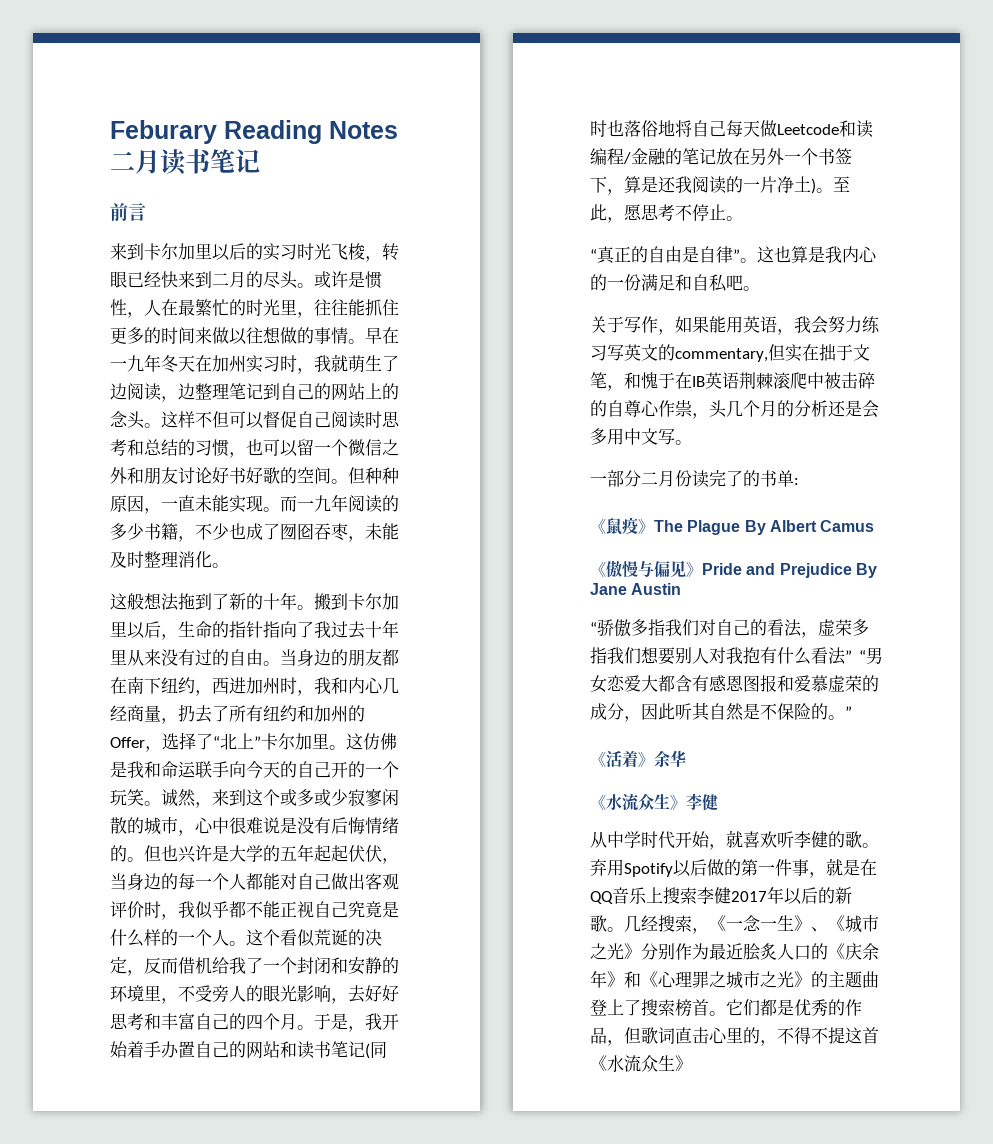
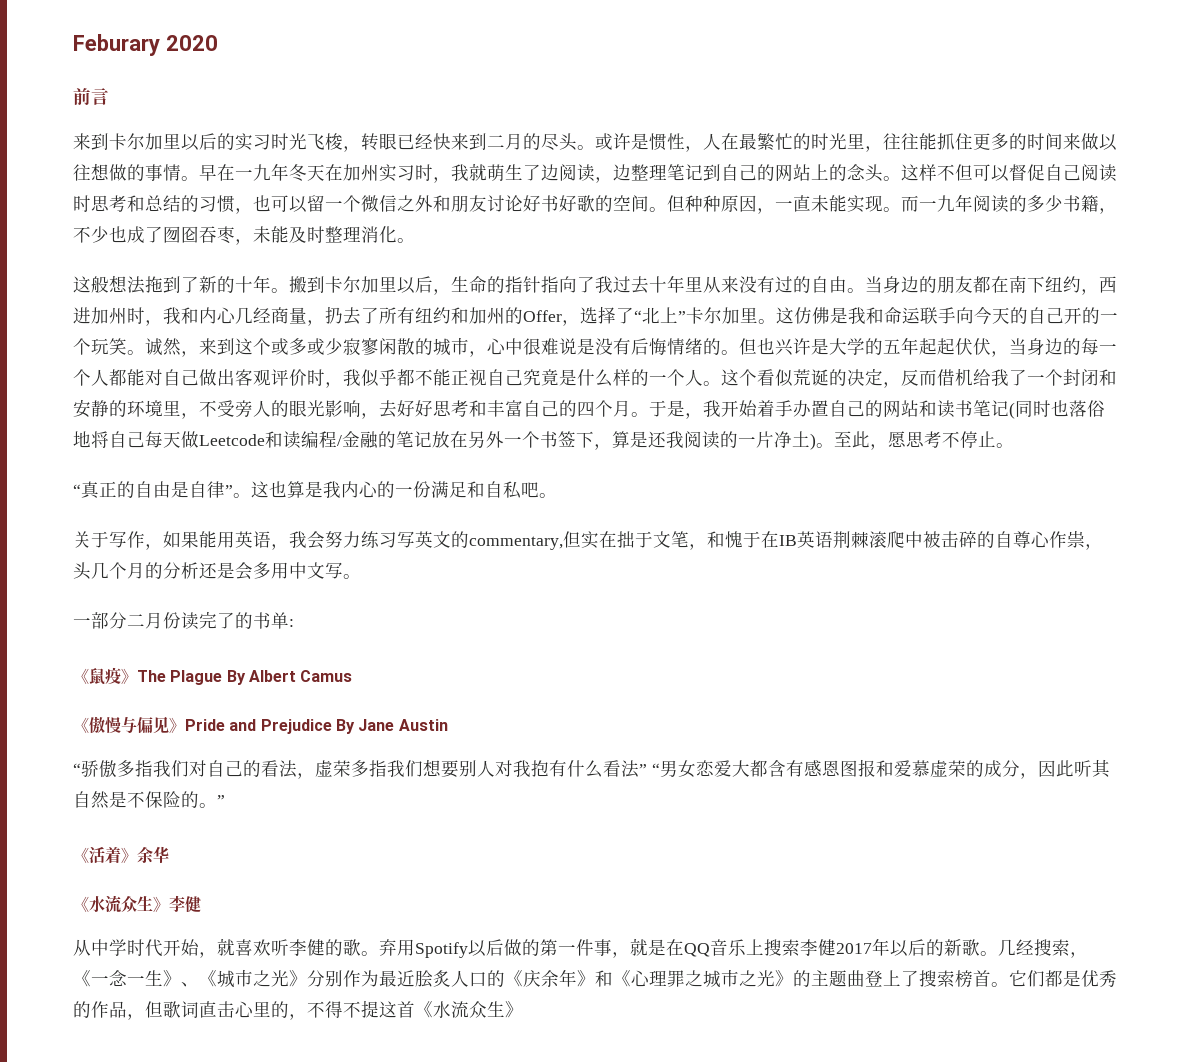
[224,120,398,144] [110,149,260,175] Reading Notes二月读书笔记 -> [166,35,218,51] 2020

